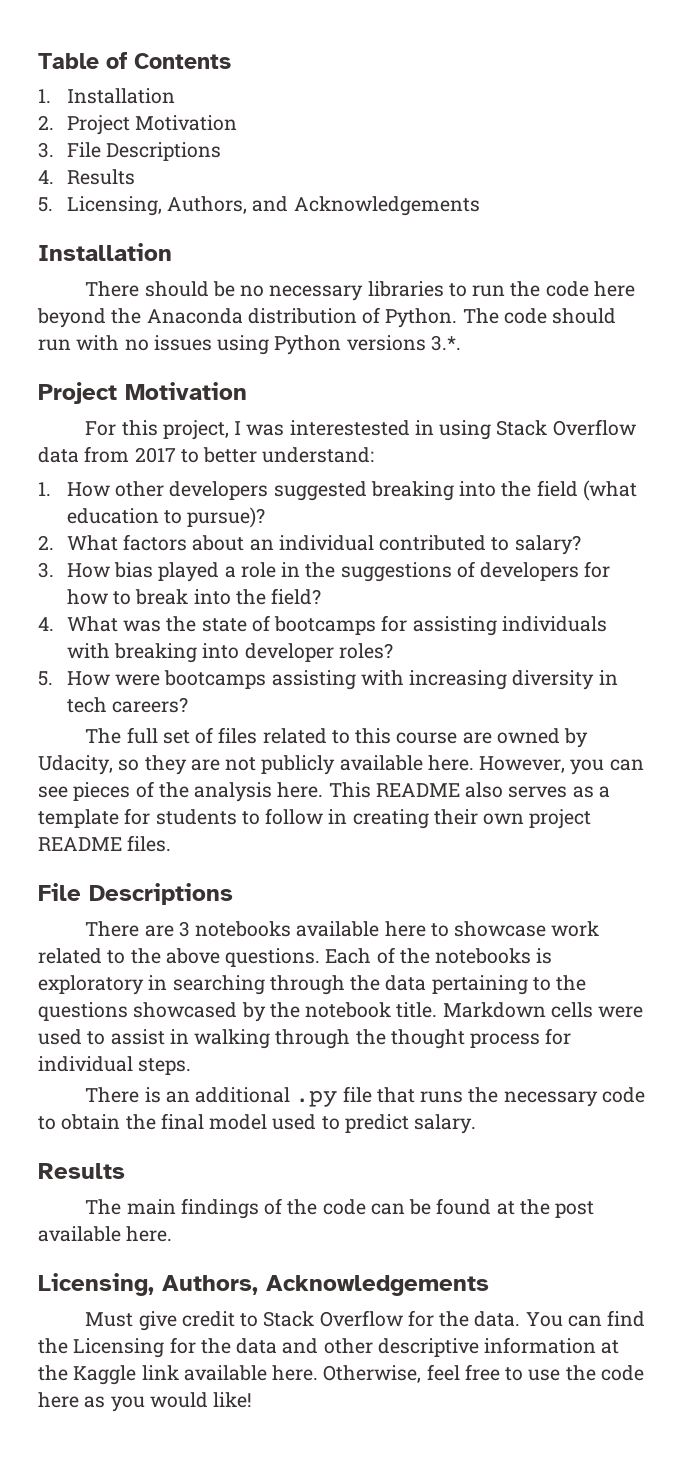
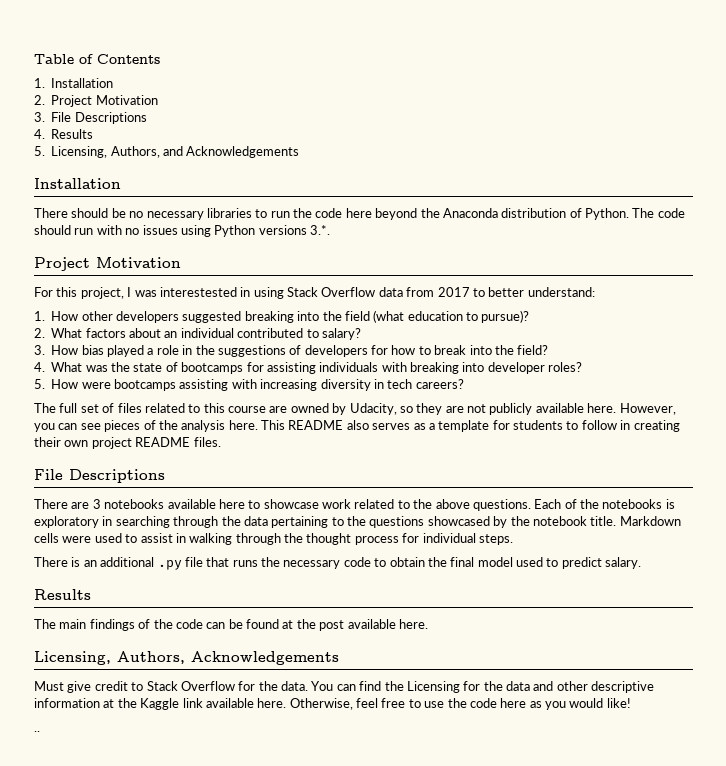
(253, 1400) none -> [34,731,40,732] // ..

